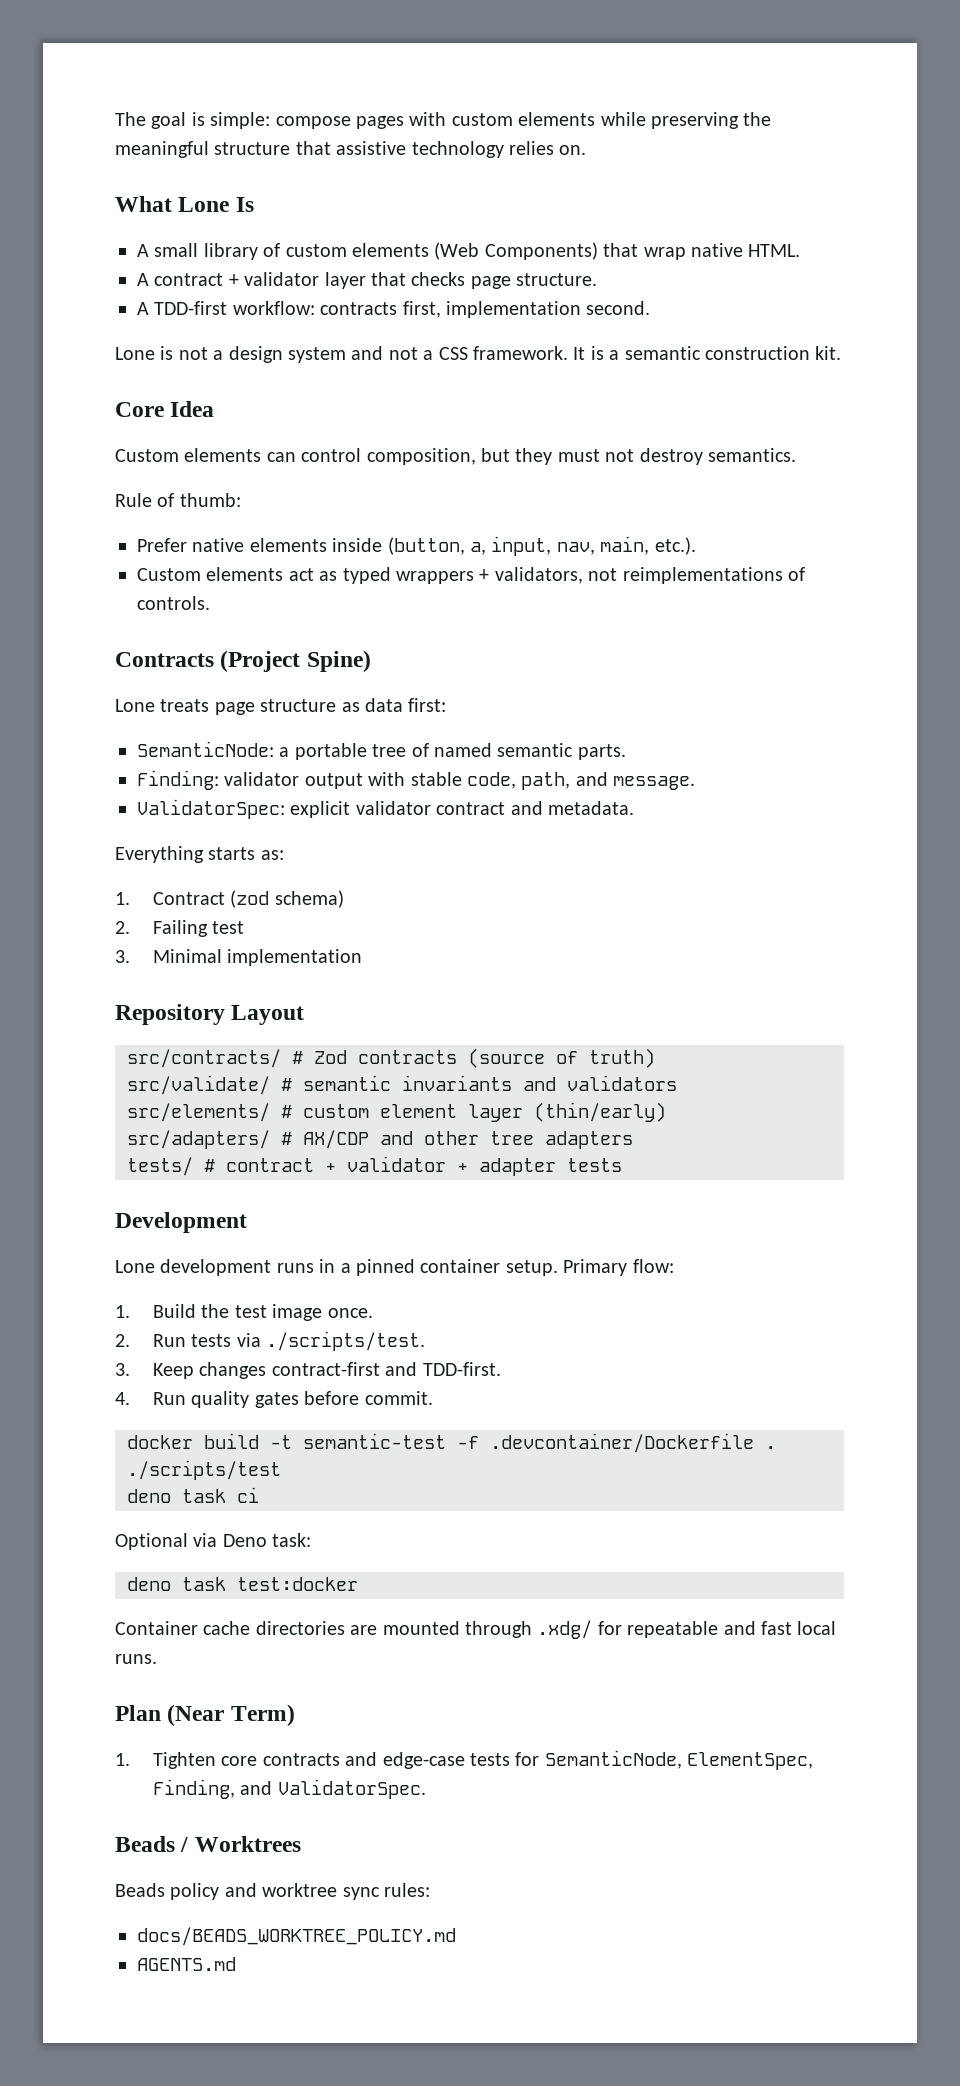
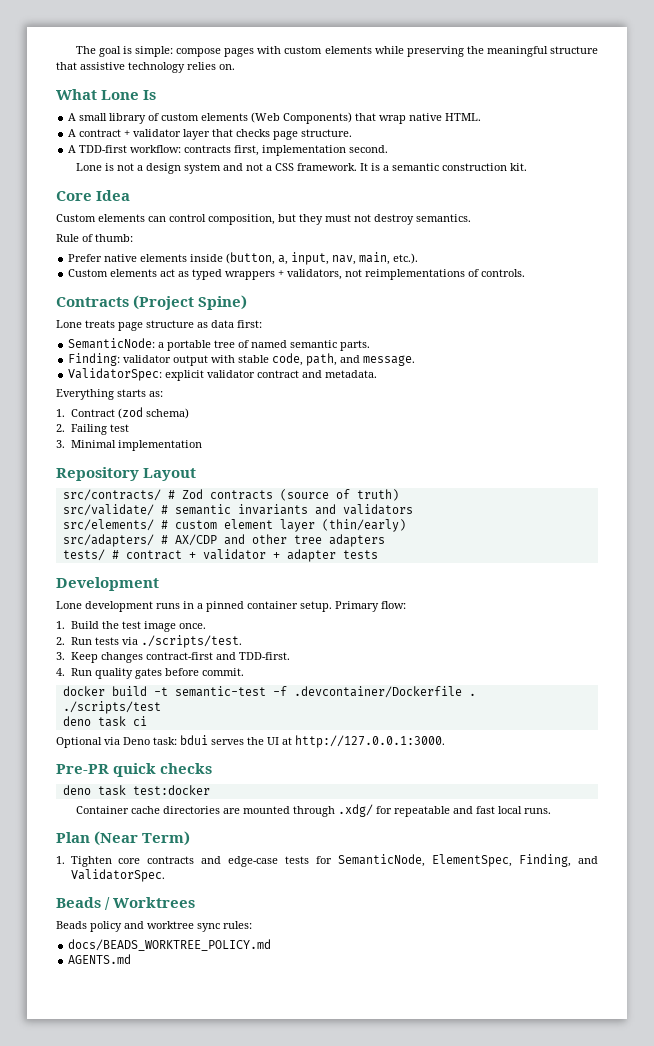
(312, 1540) none -> [180,735,445,748] [56,763,213,777] bdui serves the UI at http://127.0.0.1:3000. // Pre-PR quick checks

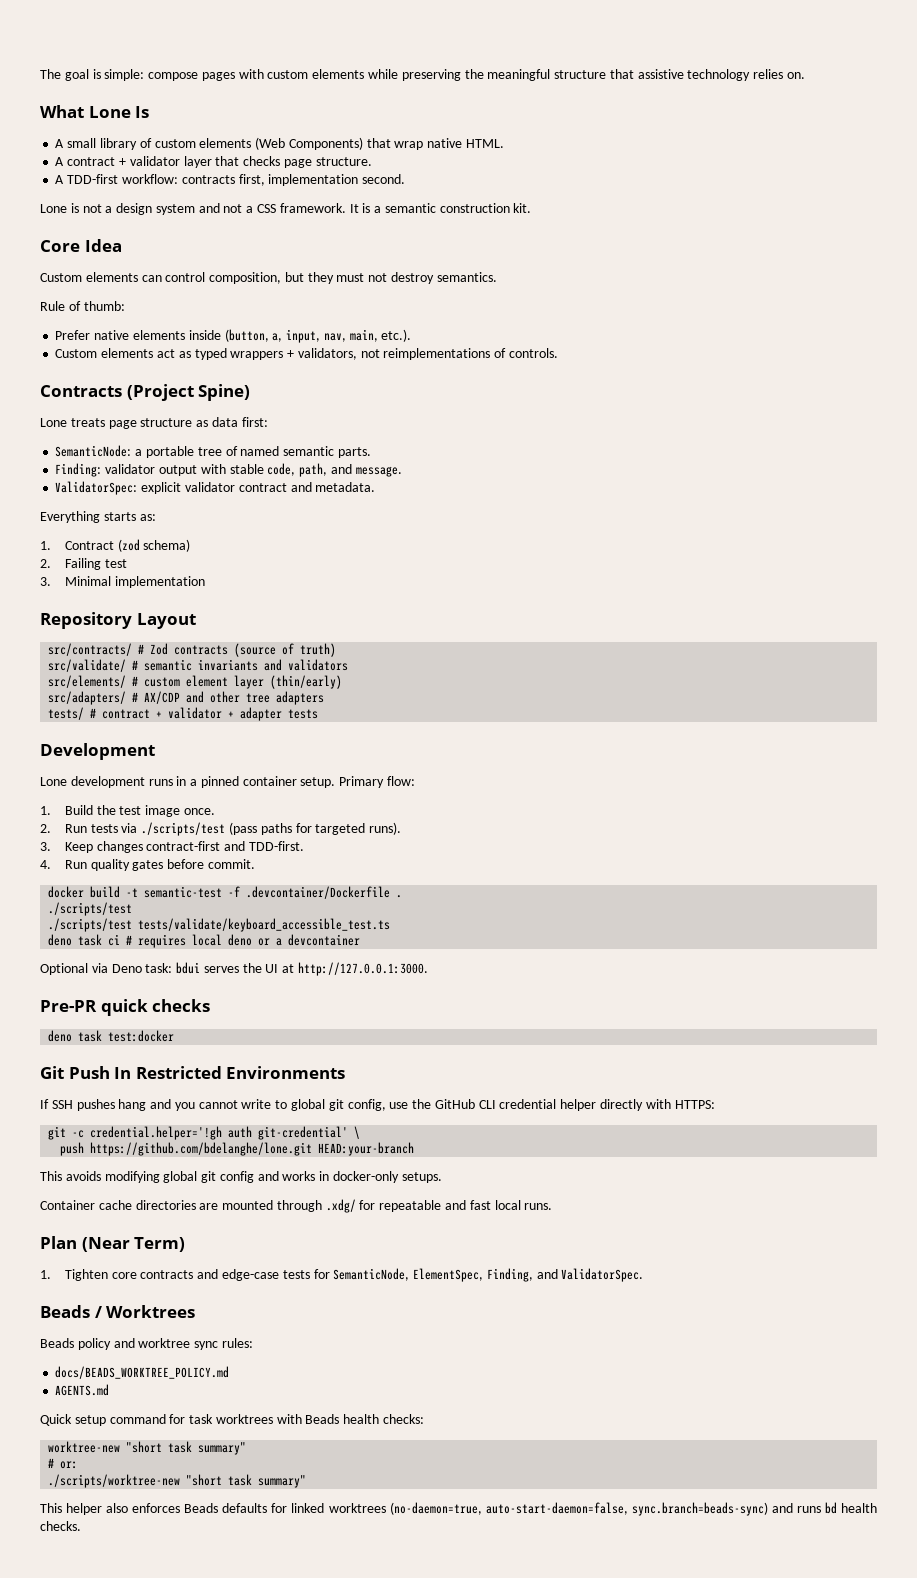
[140,635,242,648] ./scripts/test. -> [141,822,402,836] ./scripts/test (pass paths for targeted runs).
(161, 707) none -> [48,918,391,932] // ./scripts/test tests/validate/keyboard_accessible_test.ts
(147, 721) none -> [126,934,361,948] # requires local deno or a devcontainer
(210, 790) none -> [40,1066,346,1079] [40,1099,715,1111] [48,1126,361,1140] [60,1142,415,1156] [40,1171,442,1183] // Git Push In Restricted Environments // If SSH pushes hang and you cannot write to global git config, use the GitHub CLI credential helper directly with HTTPS: // git -c credential.helper='!gh auth git-credential' \ // push https://github.com/bdelanghe/lone.git HEAD:your-branch // This avoids modifying global git config and works in docker-only setups.
(132, 959) none -> [40,1414,425,1426] [48,1441,247,1455] [48,1458,79,1469] [48,1474,307,1488] [40,1502,878,1516] [40,1521,81,1531] // Quick setup command for task worktrees with Beads health checks: // worktree-new "short task summary" // # or: // ./scripts/worktree-new "short task summary" // This helper also enforces Beads defaults for linked worktrees (no-daemon=true, auto-start-daemon=false, sync.branch=beads-sync) and runs bd health checks.

